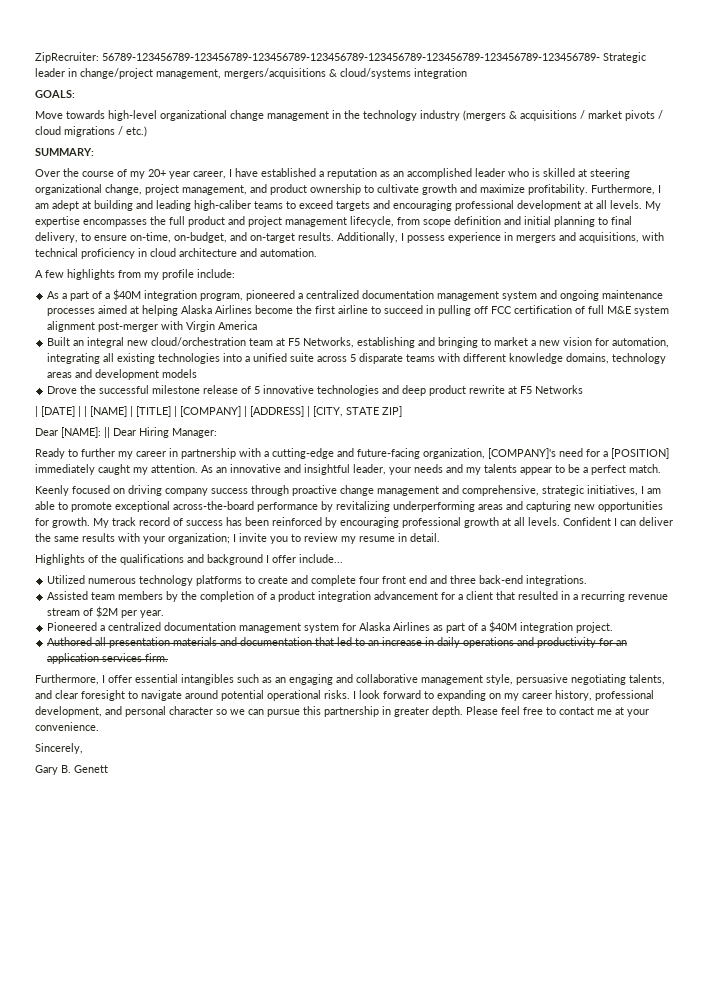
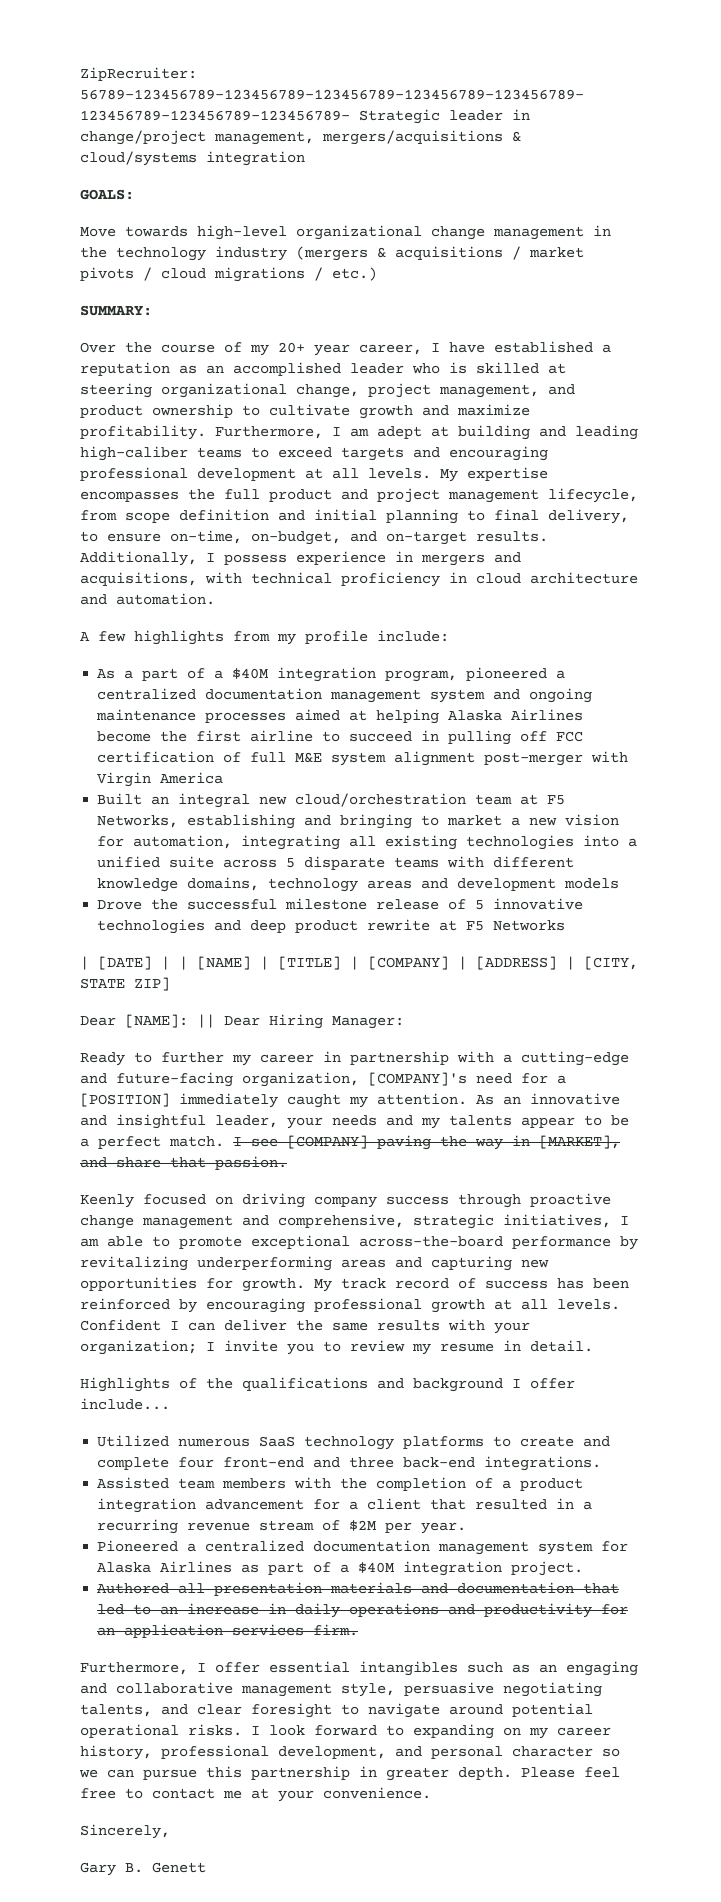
(661, 468) none -> [233,1135,620,1150] [80,1156,287,1170] I see [COMPANY] paving the way in [MARKET], and share that passion.
(137, 581) none -> [259,1436,296,1447] SaaS
[382,575,428,584] front end -> [223,1457,305,1468] front-end
[166,591,179,602] by -> [294,1477,332,1489] with

